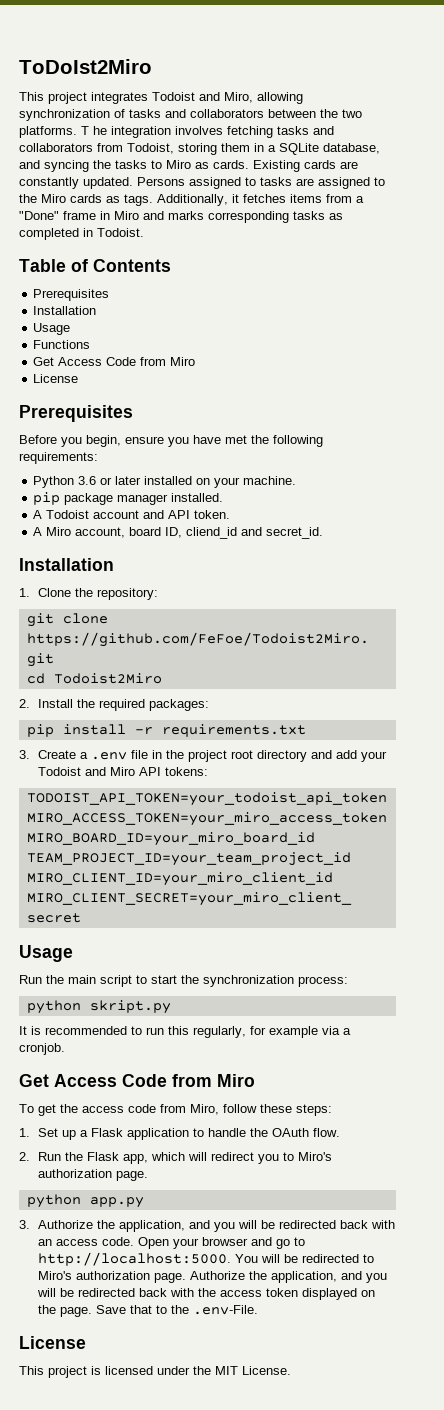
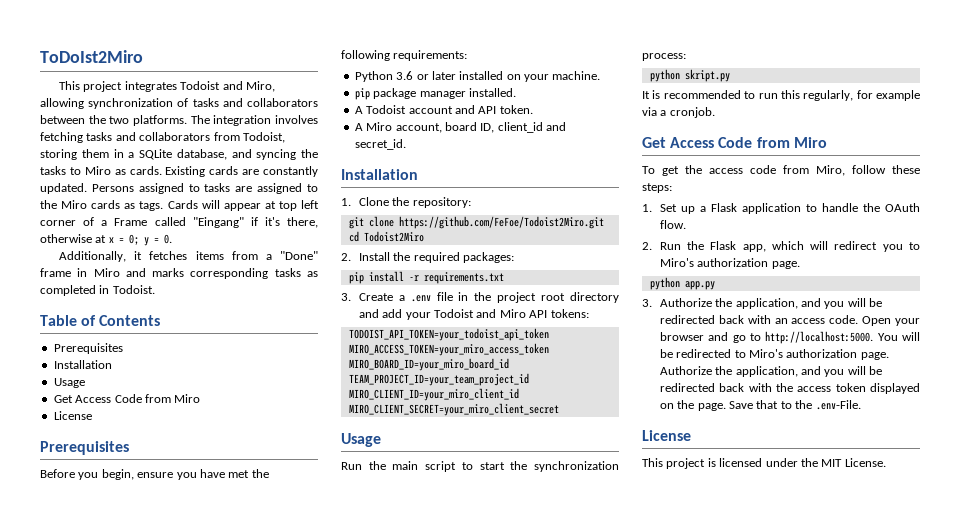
[81,126,107,135] T he -> [190,115,210,124] The
(153, 200) none -> [167,200,319,211] [40,217,318,228] [40,234,172,246] Cards will appear at top left corner of a Frame called "Eingang" if it's there, otherwise at x = 0; y = 0. //
[33,340,91,349] // Functions -> (85, 383) none
[186,527,238,539] cliend_id -> [497,122,543,133] client_id

